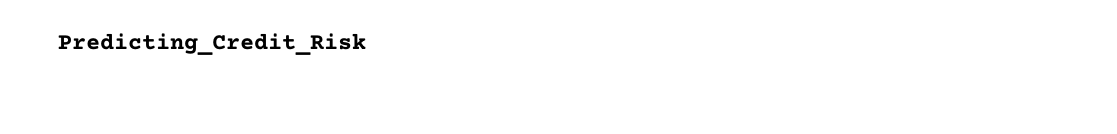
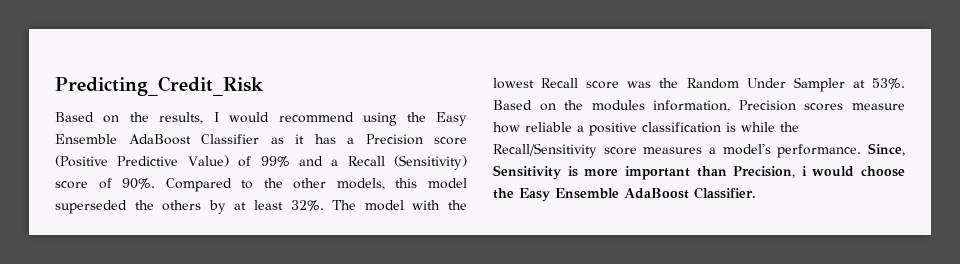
(366, 44) none -> [55,112,468,126] [55,134,467,145] [55,155,467,170] [55,178,467,192] [55,200,468,214] [493,77,905,92] [493,100,905,112] [493,122,799,136] [493,143,905,158] [493,165,905,180] [493,187,756,202] // Based on the results, I would recommend using the Easy Ensemble AdaBoost Classifier as it has a Precision score (Positive Predictive Value) of 99% and a Recall (Sensitivity) score of 90%. Compared to the other models, this model superseded the others by at least 32%. The model with the lowest Recall score was the Random Under Sampler at 53%. Based on the modules information, Precision scores measure how reliable a positive classification is while the Recall/Sensitivity score measures a model's performance. Since, Sensitivity is more important than Precision, i would choose the Easy Ensemble AdaBoost Classifier.

